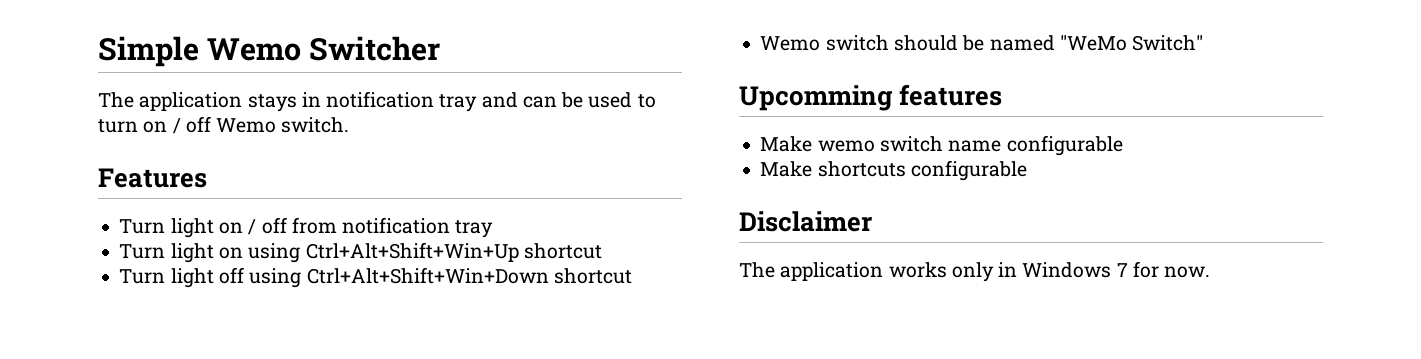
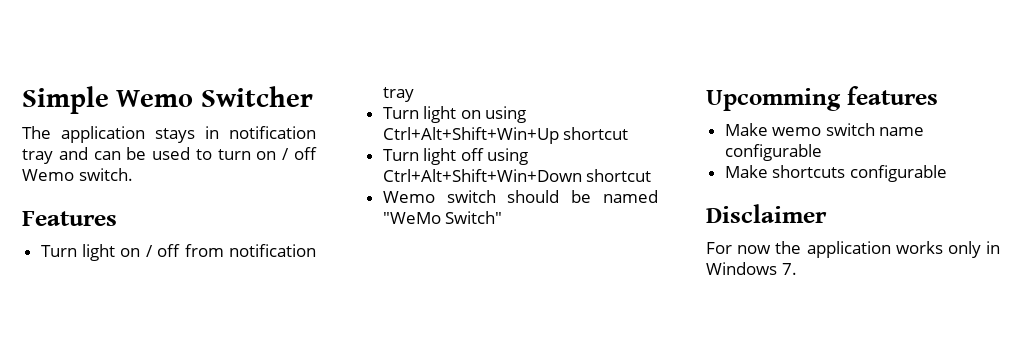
[739,262,775,278] The -> [706,241,802,254] For now the
[1116,261,1211,278] 7 for now. -> [781,263,797,275] 7.

